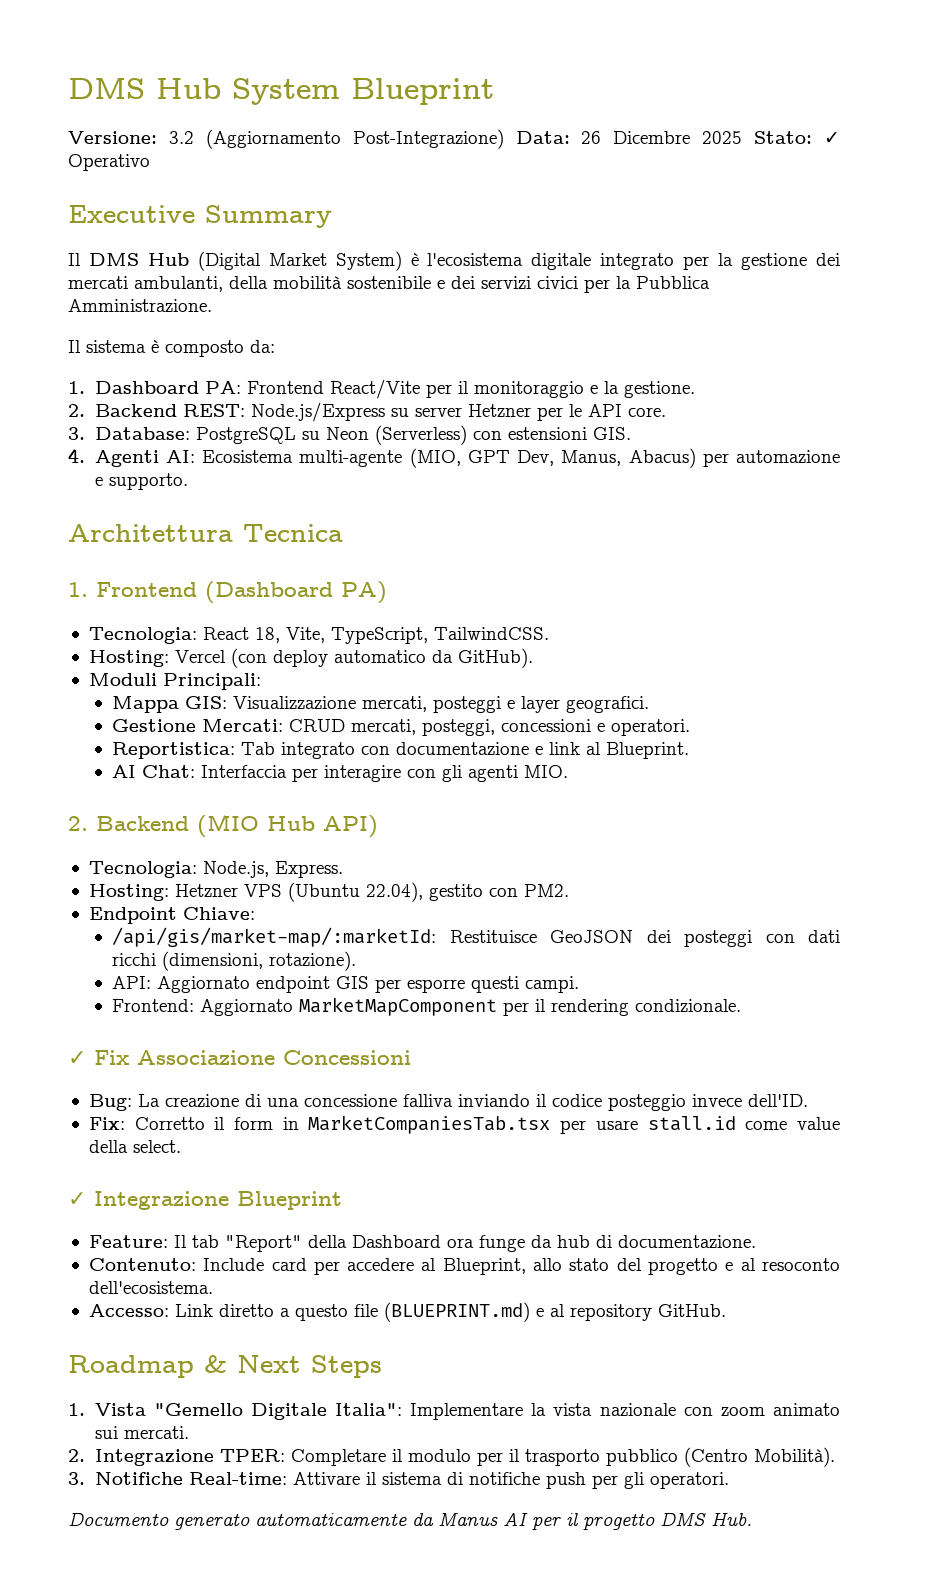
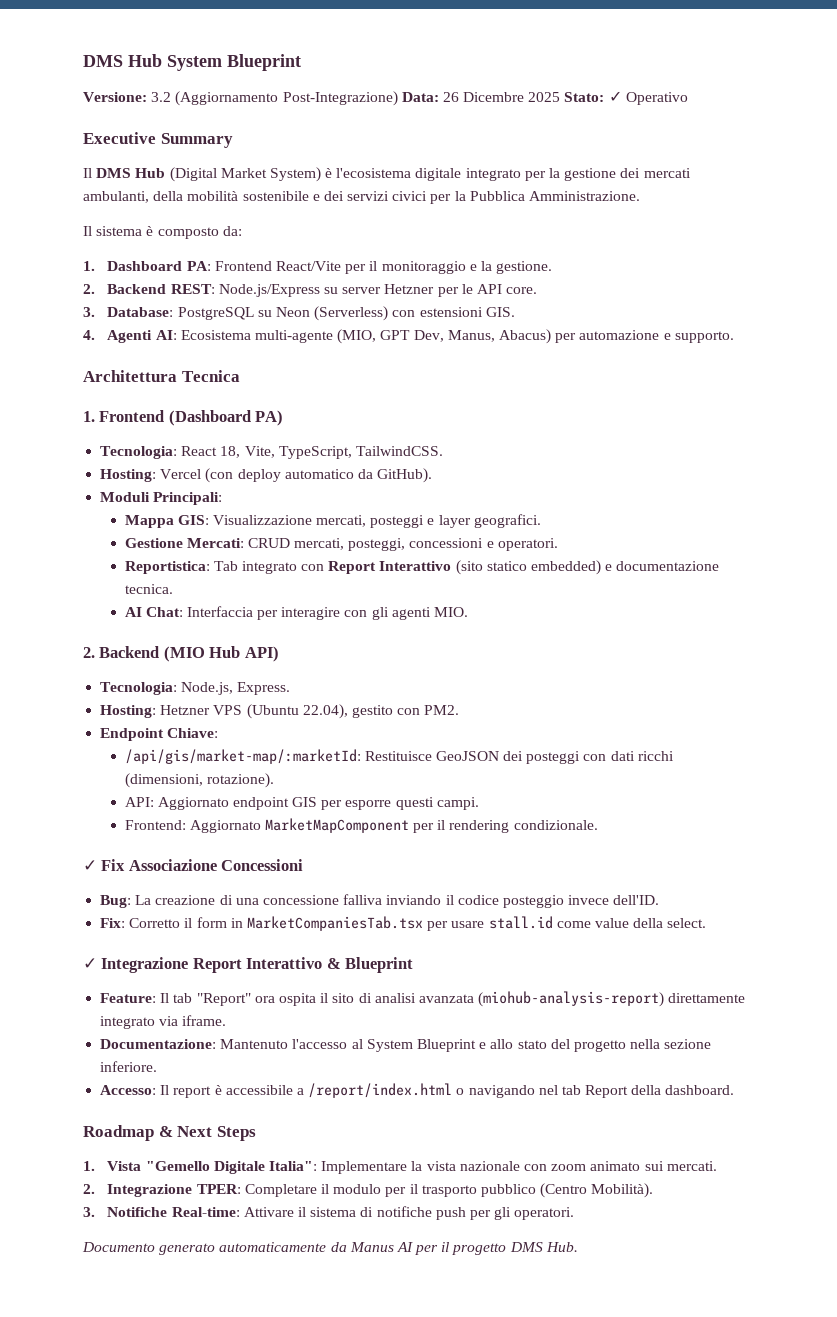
[396,742,690,759] documentazione e link al Blueprint. -> [328,560,720,575] [124,584,173,594] Report Interattivo (sito statico embedded) e documentazione tecnica.
(229, 1200) none -> [192,957,341,973] Report Interattivo &
[307,1235,756,1252] [88,1258,840,1275] [88,1281,213,1294] [88,1302,726,1322] della Dashboard ora funge da hub di documentazione. // Contenuto: Include card per accedere al Blueprint, allo stato del progetto e al resoconto dell'ecosistema. // Accesso: Link diretto a questo file (BLUEPRINT.md) e al repository GitHub. -> [254,991,746,1007] [100,1015,227,1029] [100,1039,712,1052] [100,1061,158,1072] [100,1083,735,1098] ora ospita il sito di analisi avanzata (miohub-analysis-report) direttamente integrato via iframe. // Documentazione: Mantenuto l'accesso al System Blueprint e allo stato del progetto nella sezione inferiore. // Accesso: Il report è accessibile a /report/index.html o navigando nel tab Report della dashboard.

